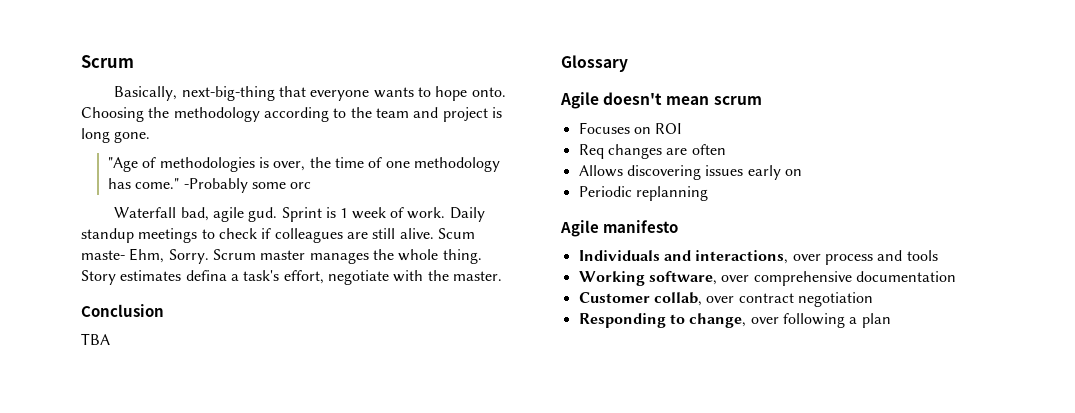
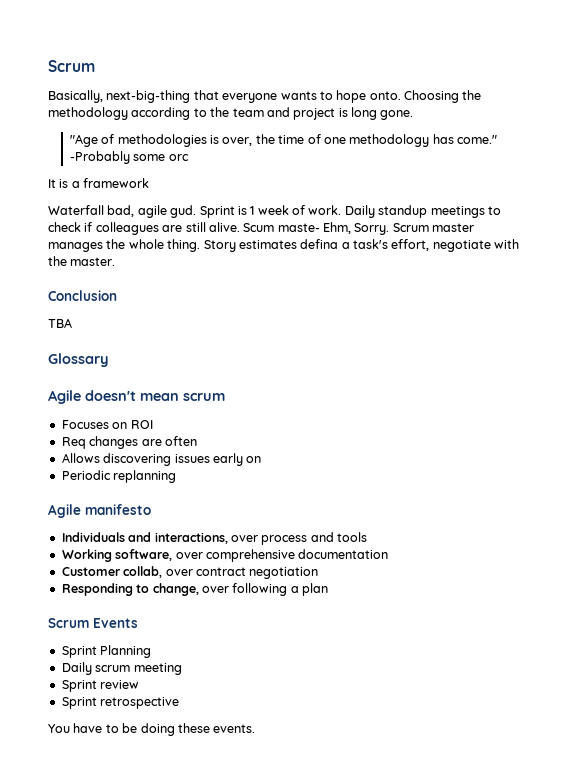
(312, 185) none -> [48,178,150,188] // It is a framework
(891, 320) none -> [48,618,138,628] [61,645,152,658] [61,662,182,675] [61,680,140,692] [61,697,180,709] [48,723,256,736] // Scrum Events // Sprint Planning // Daily scrum meeting // Sprint review // Sprint retrospective // You have to be doing these events.

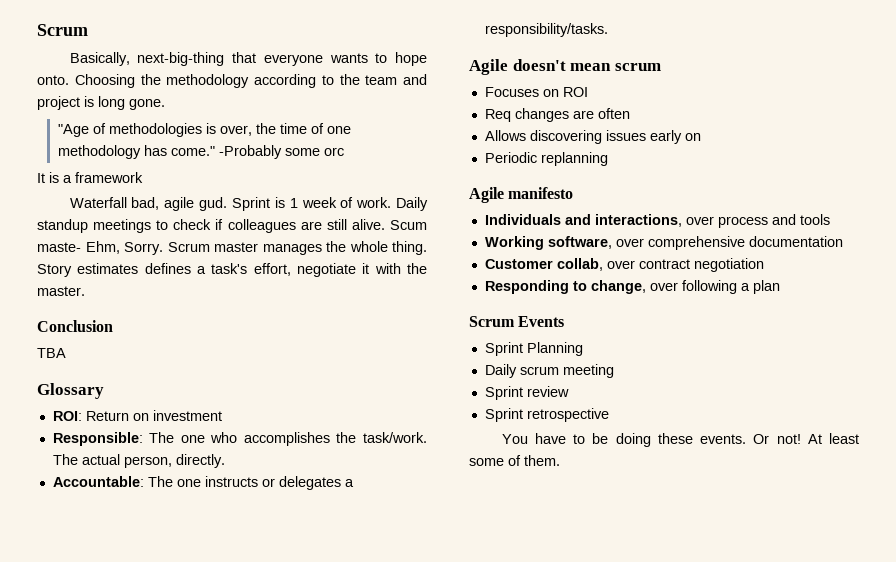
[300,239,339,249] defina -> [144,263,191,274] defines
(491, 246) none -> [362,263,370,274] it
(109, 360) none -> [52,410,222,421] [52,432,427,446] [52,454,225,468] [52,476,354,490] [484,23,608,37] // ROI: Return on investment // Responsible: The one who accomplishes the task/work. The actual person, directly. // Accountable: The one instructs or delegates a responsibility/tasks.
(256, 728) none -> [753,433,859,444] [469,455,560,466] Or not! At least some of them.

